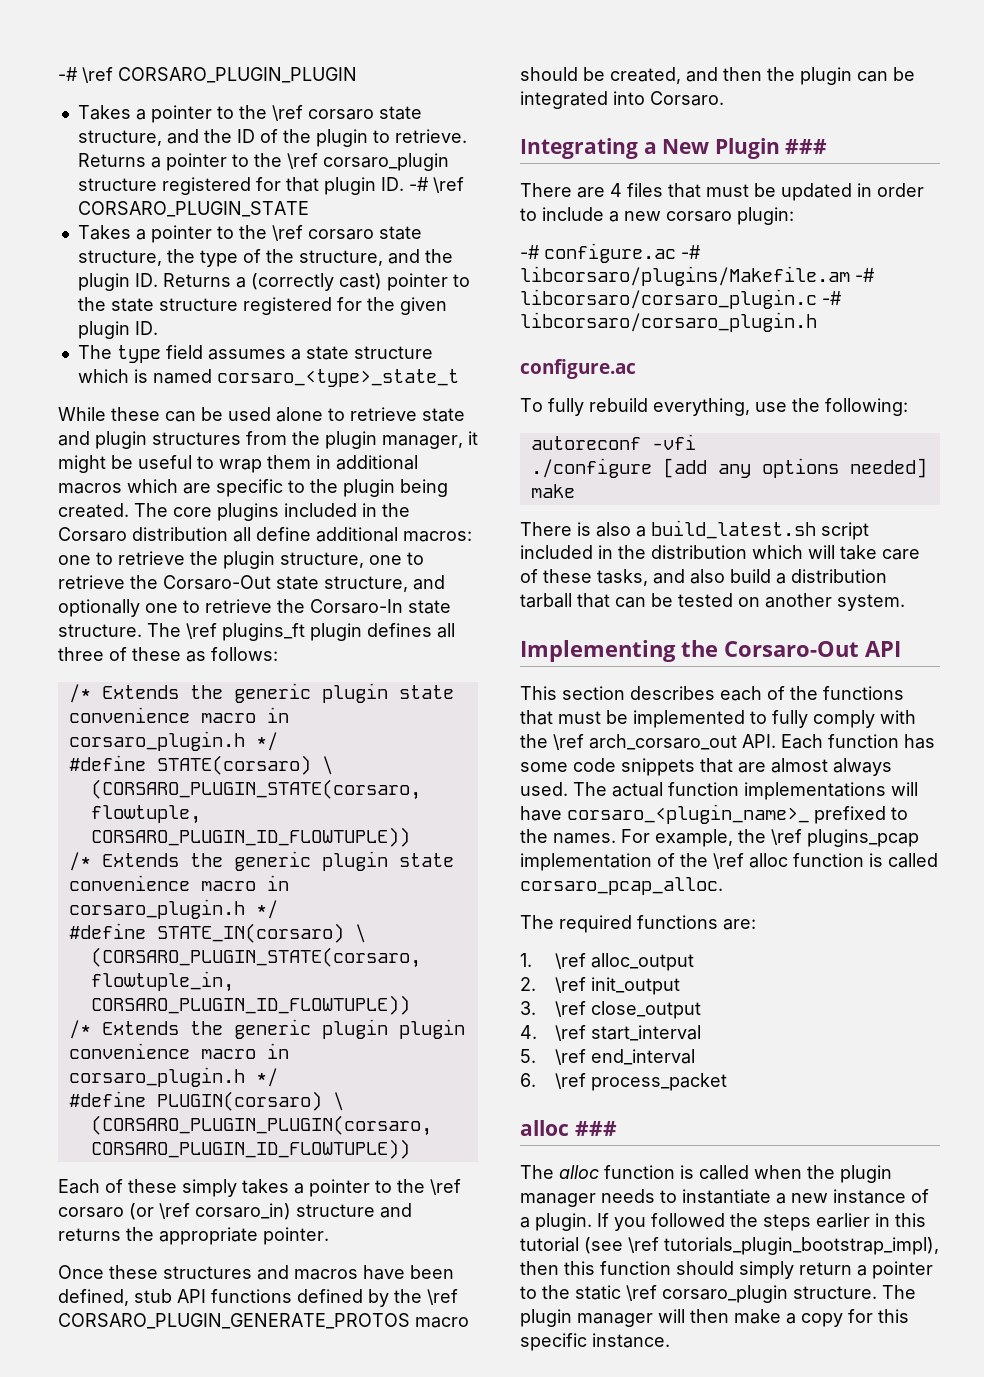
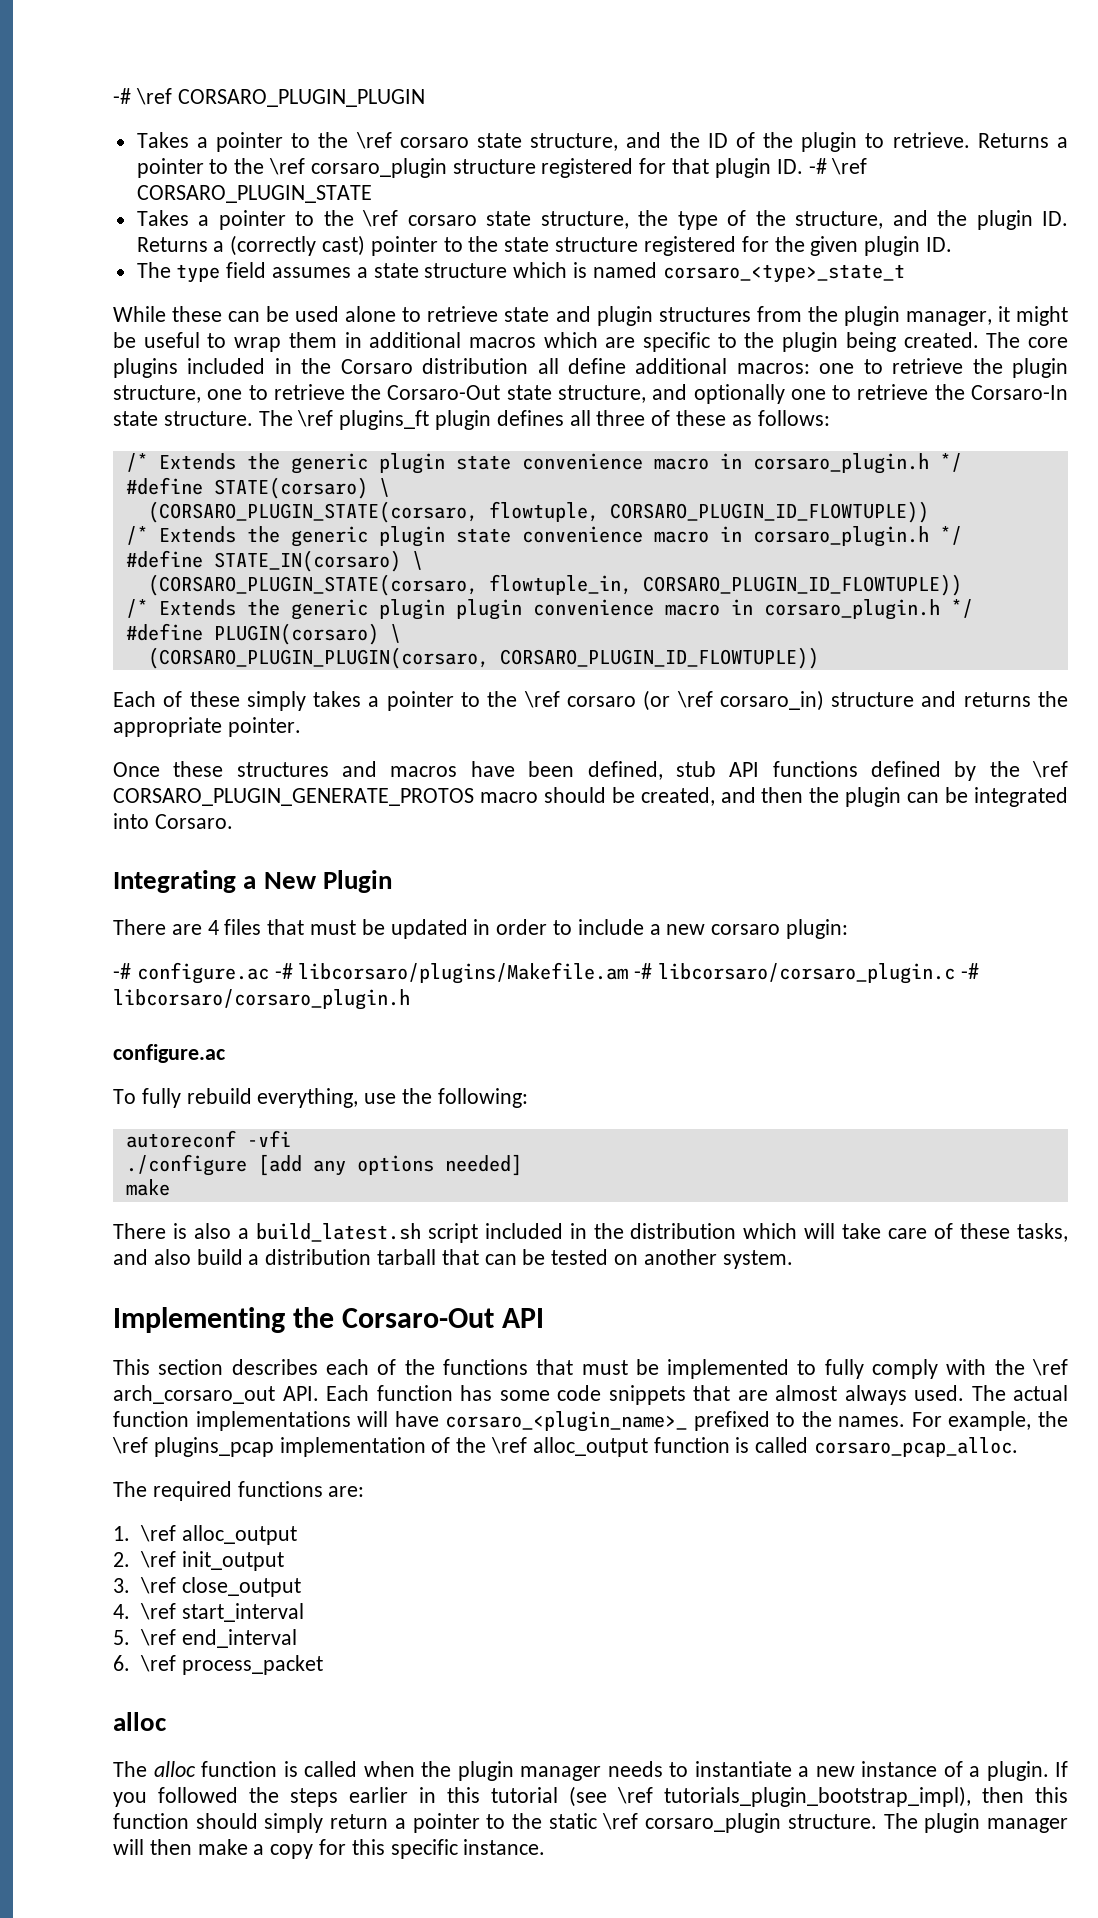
[785,139,828,154] ### -> (392, 881) none
[749,853,788,868] alloc -> [532,1437,648,1457] alloc_output
[574,1121,617,1136] ### -> (167, 1721) none

